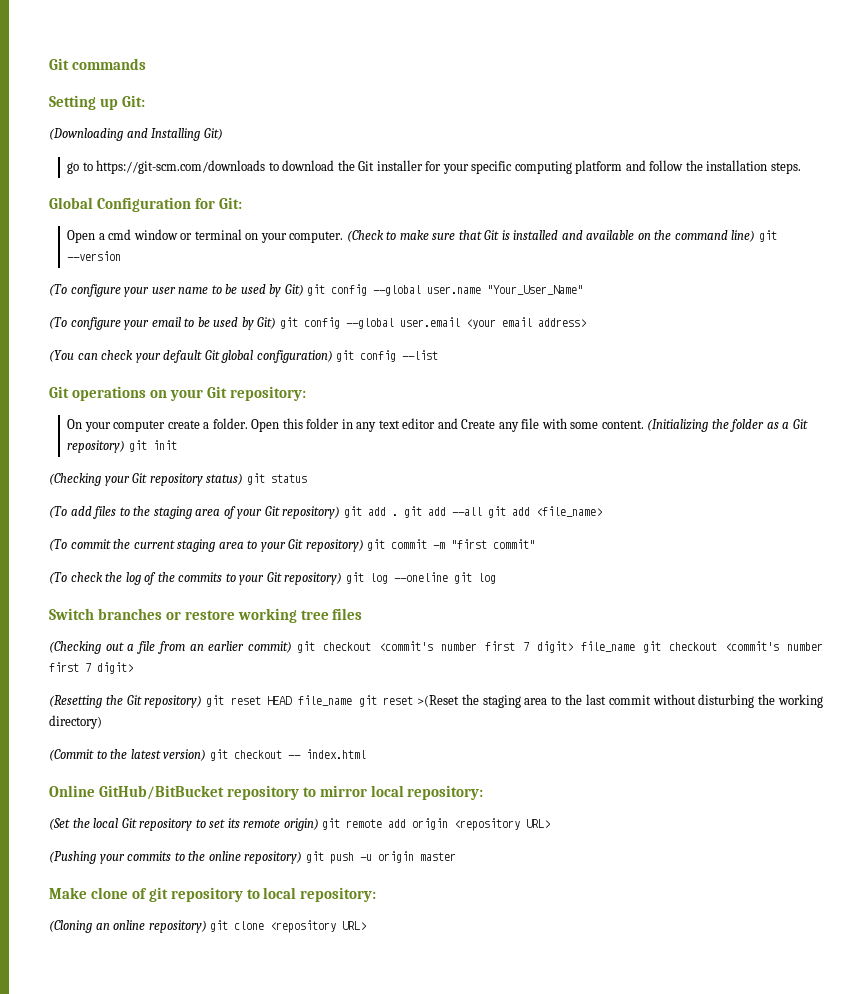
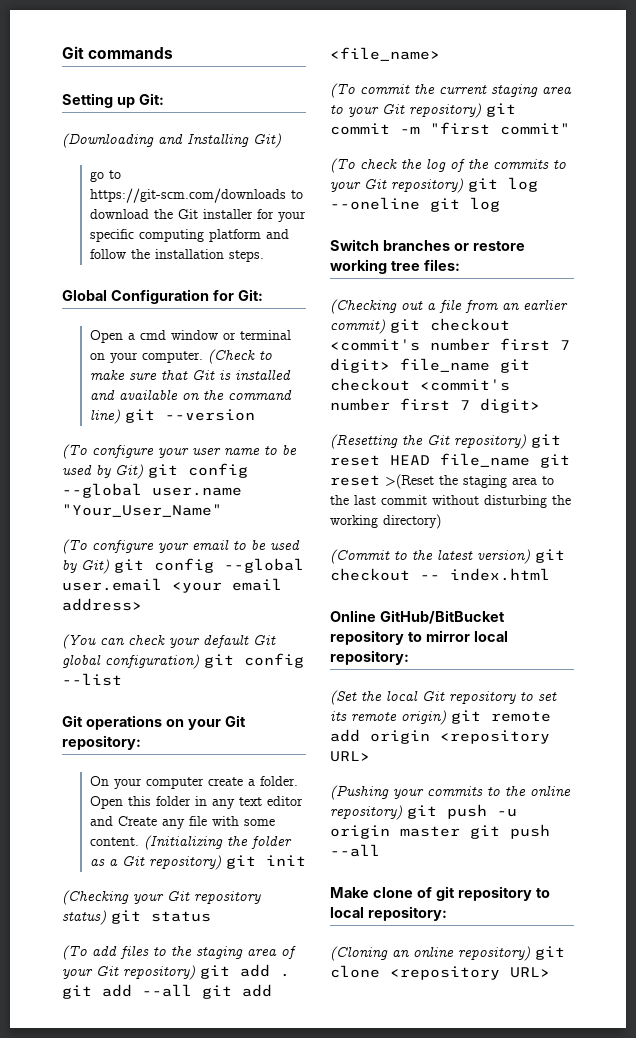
[332,608,363,620] files -> [423,259,460,271] files:
(456, 856) none -> [470,824,550,839] [330,844,380,857] git push --all

